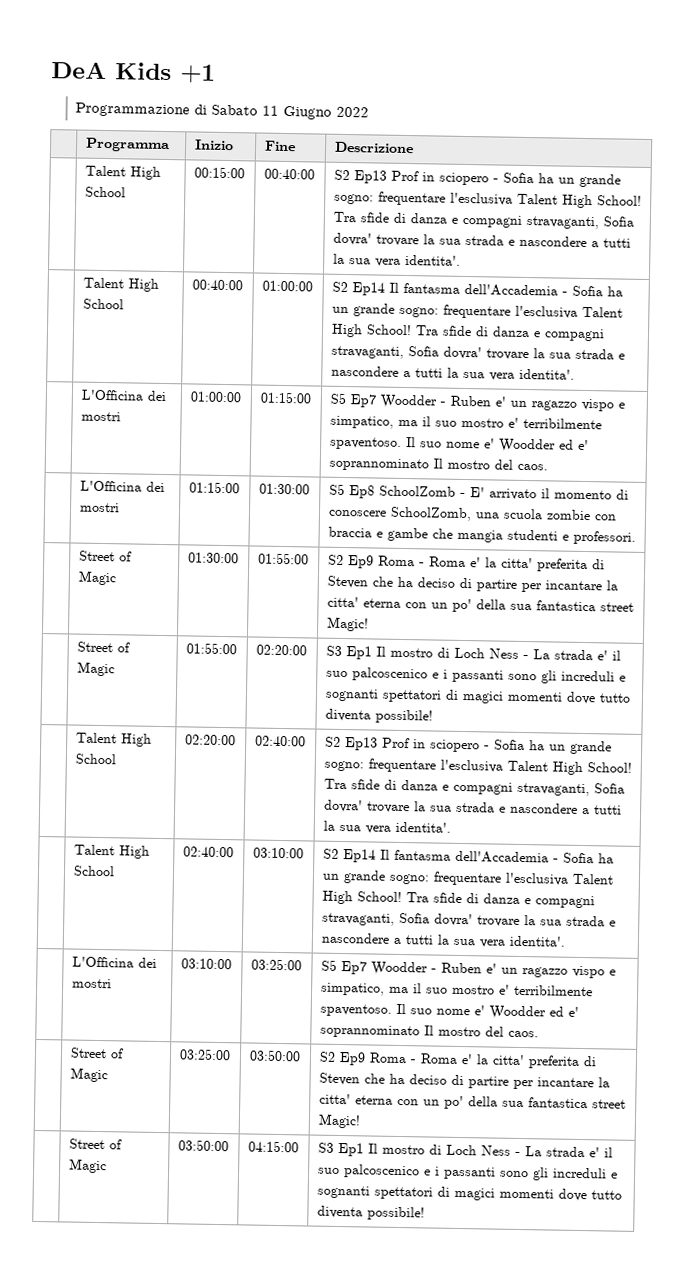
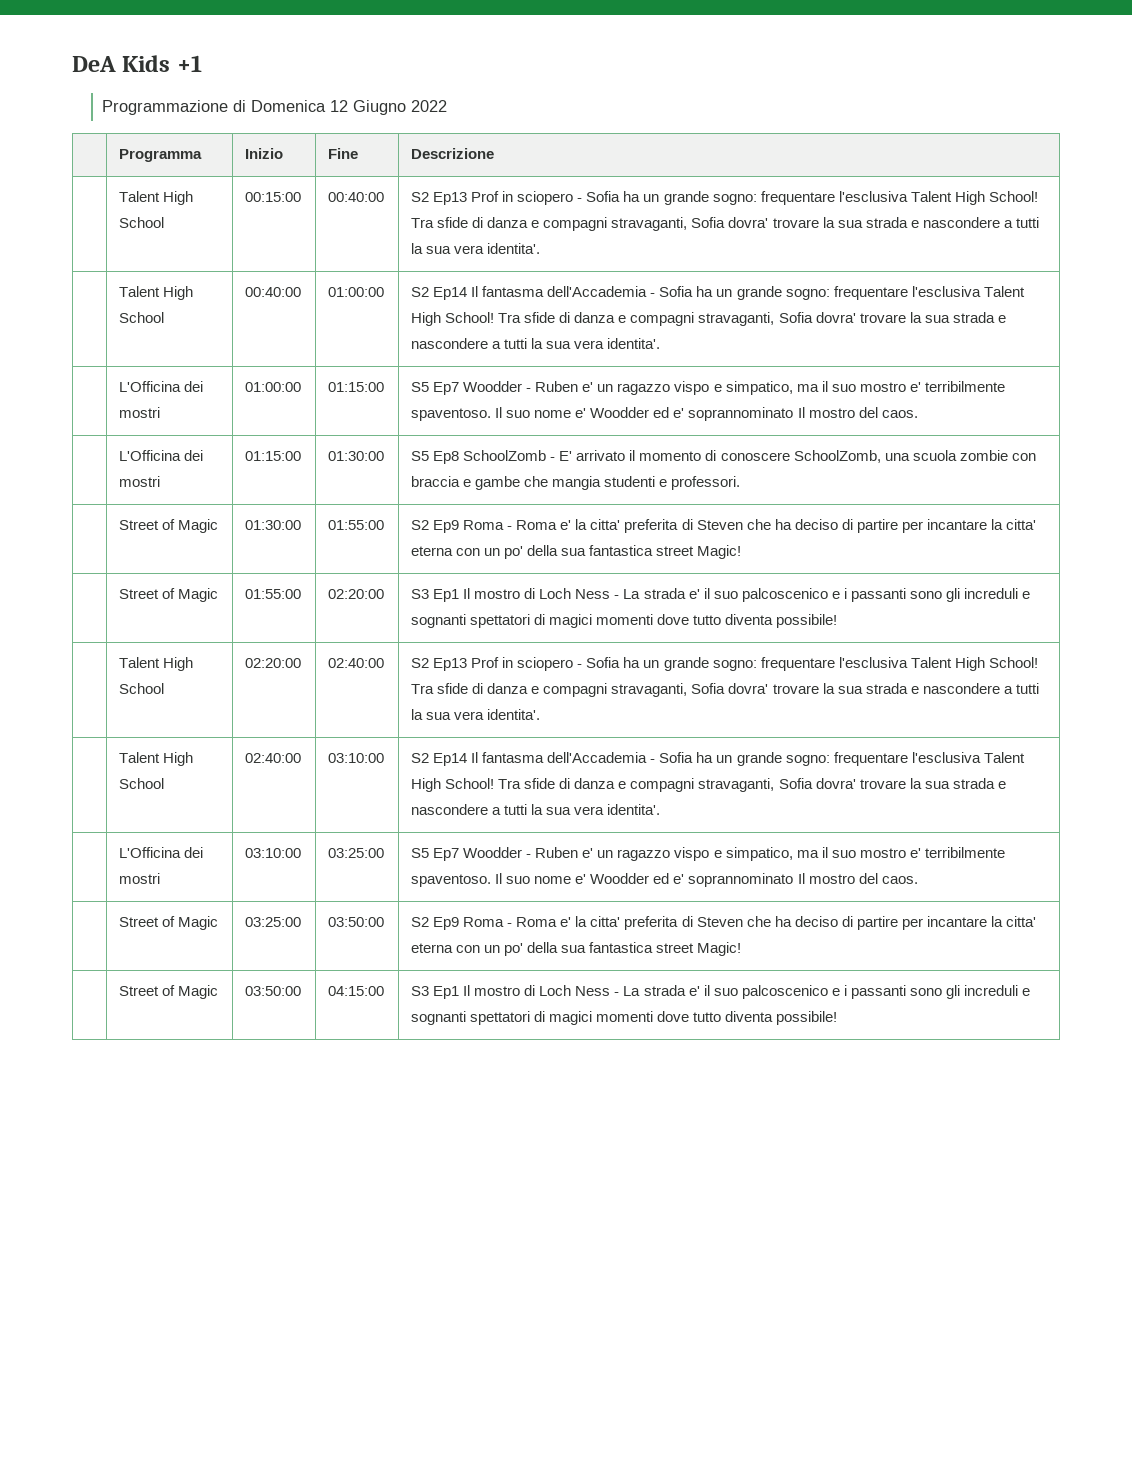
[211,104,280,116] Sabato 11 -> [251,100,349,112] Domenica 12

